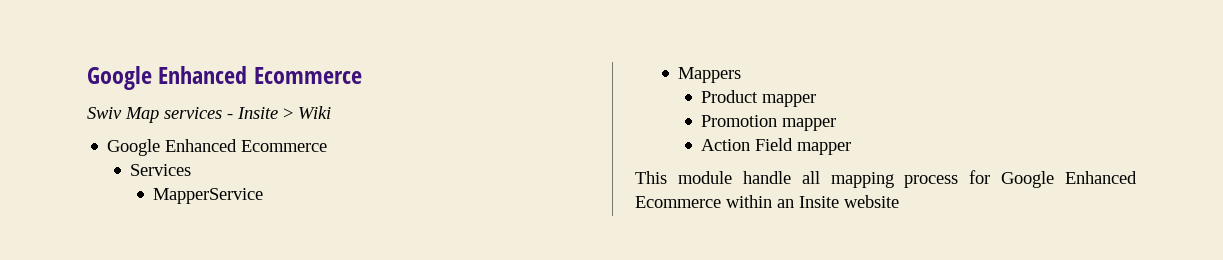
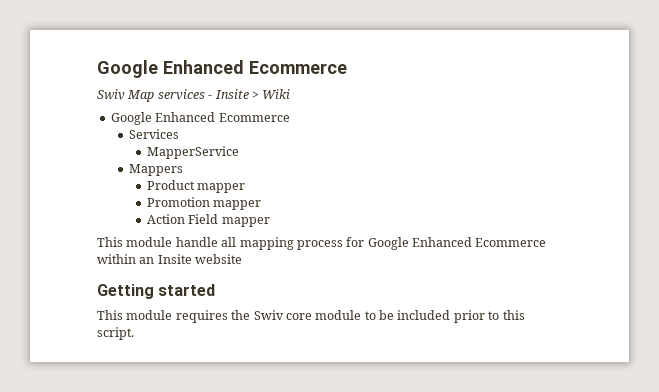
(899, 201) none -> [97,284,216,299] [97,310,525,323] [97,327,134,340] // Getting started // This module requires the Swiv core module to be included prior to this script.

